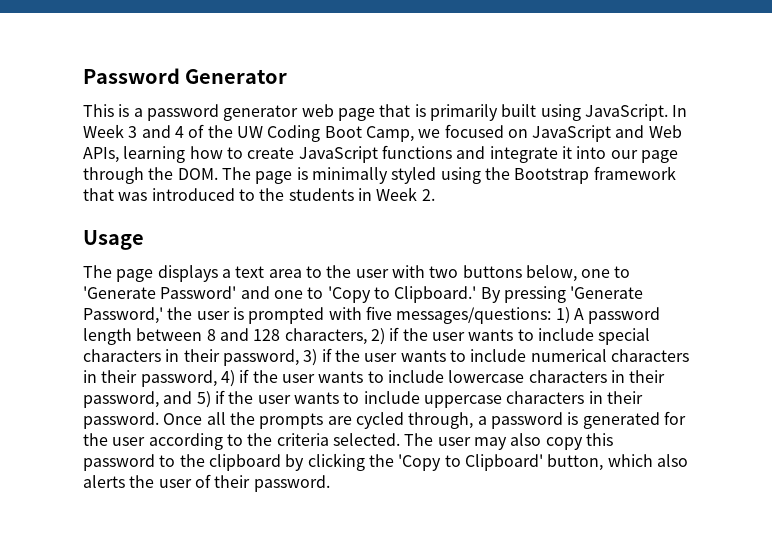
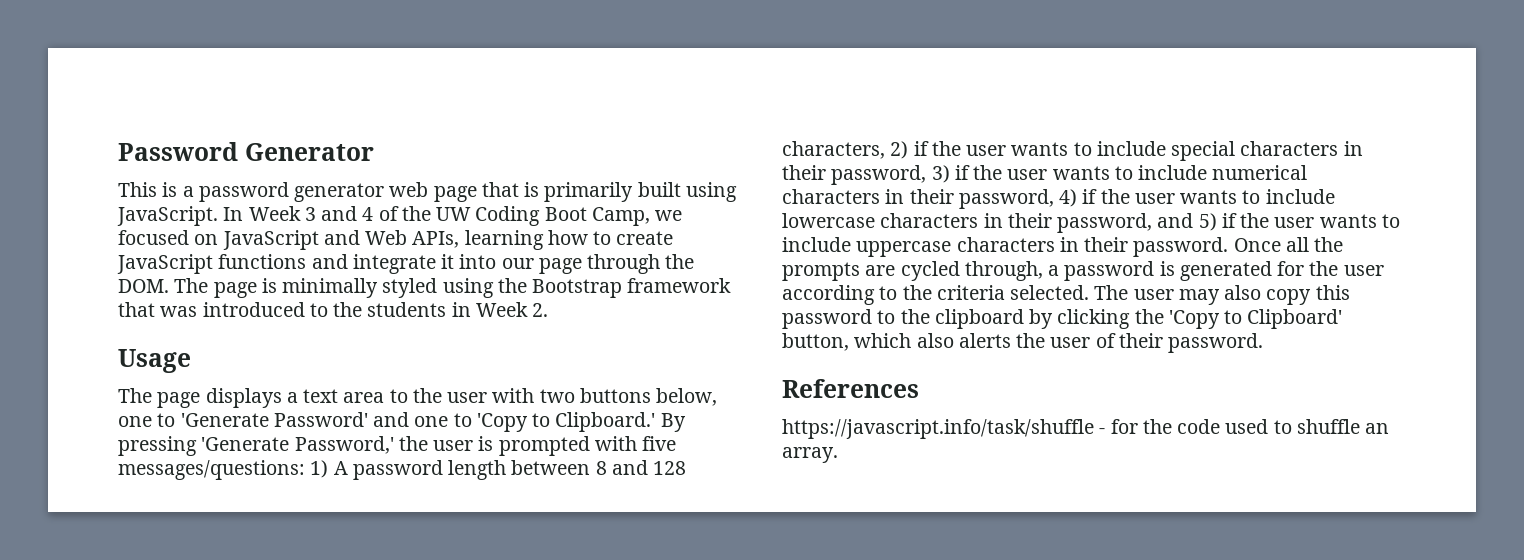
(330, 483) none -> [782,379,919,398] [782,419,1390,439] [782,447,838,463] // References // https://javascript.info/task/shuffle - for the code used to shuffle an array.

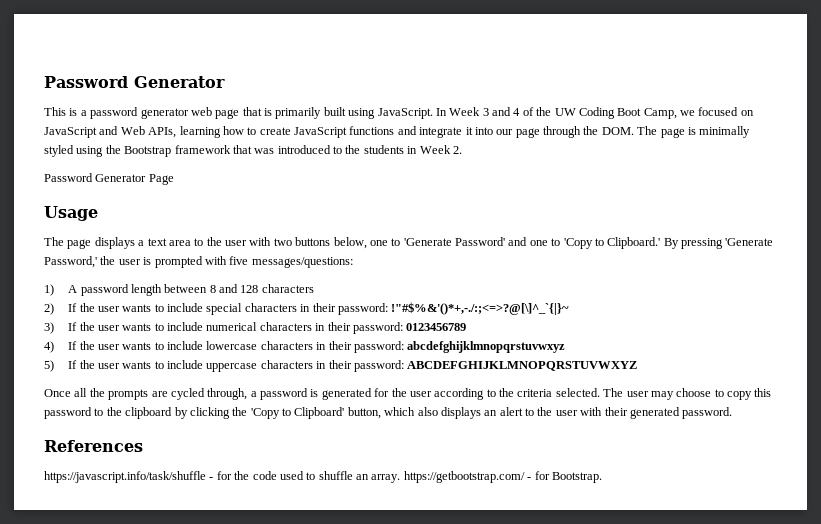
(549, 310) none -> [44,173,174,185] // Password Generator Page
(305, 470) none -> (353, 262) //
[782,141,929,159] characters, 2) if -> [261,284,314,293] [44,303,78,315] characters // 2) If
[831,165,970,185] password, 3) if -> [337,302,570,315] [44,322,78,334] password: !"#$%&'()*+,-./:;<=>?@[\]^_`{|}~ // 3) If
[958,189,1098,209] password, 4) if -> [352,322,467,334] [44,341,78,353] password: 0123456789 // 4) If
[1057,213,1237,233] password, and 5) if -> [353,341,566,353] [44,360,78,372] password: abcdefghijklmnopqrstuvwxyz // 5) If
[1133,237,1229,257] password. -> [353,360,638,372] password: ABCDEFGHIJKLMNOPQRSTUVWXYZ //
[1224,285,1262,300] also -> [676,388,724,397] choose to
[958,333,1163,348] alerts the user of their -> [440,407,680,419] displays an alert to the user with their generated
(838, 455) none -> [403,471,602,483] https://getbootstrap.com/ - for Bootstrap.

